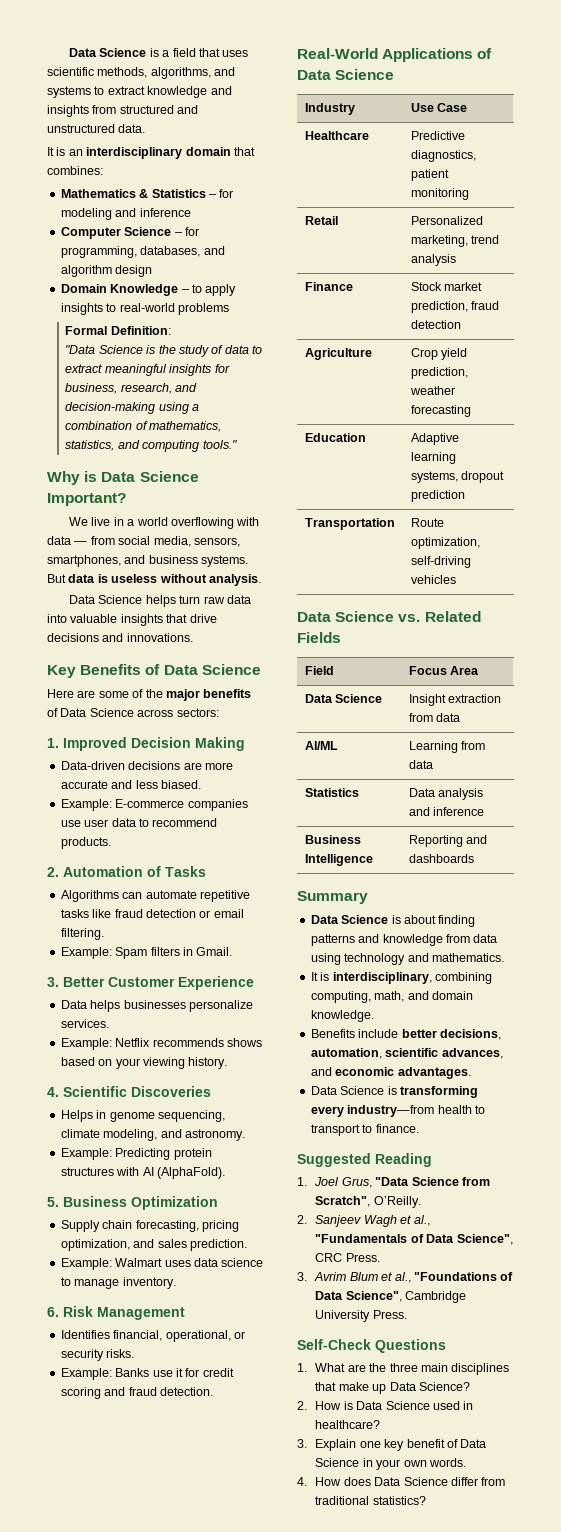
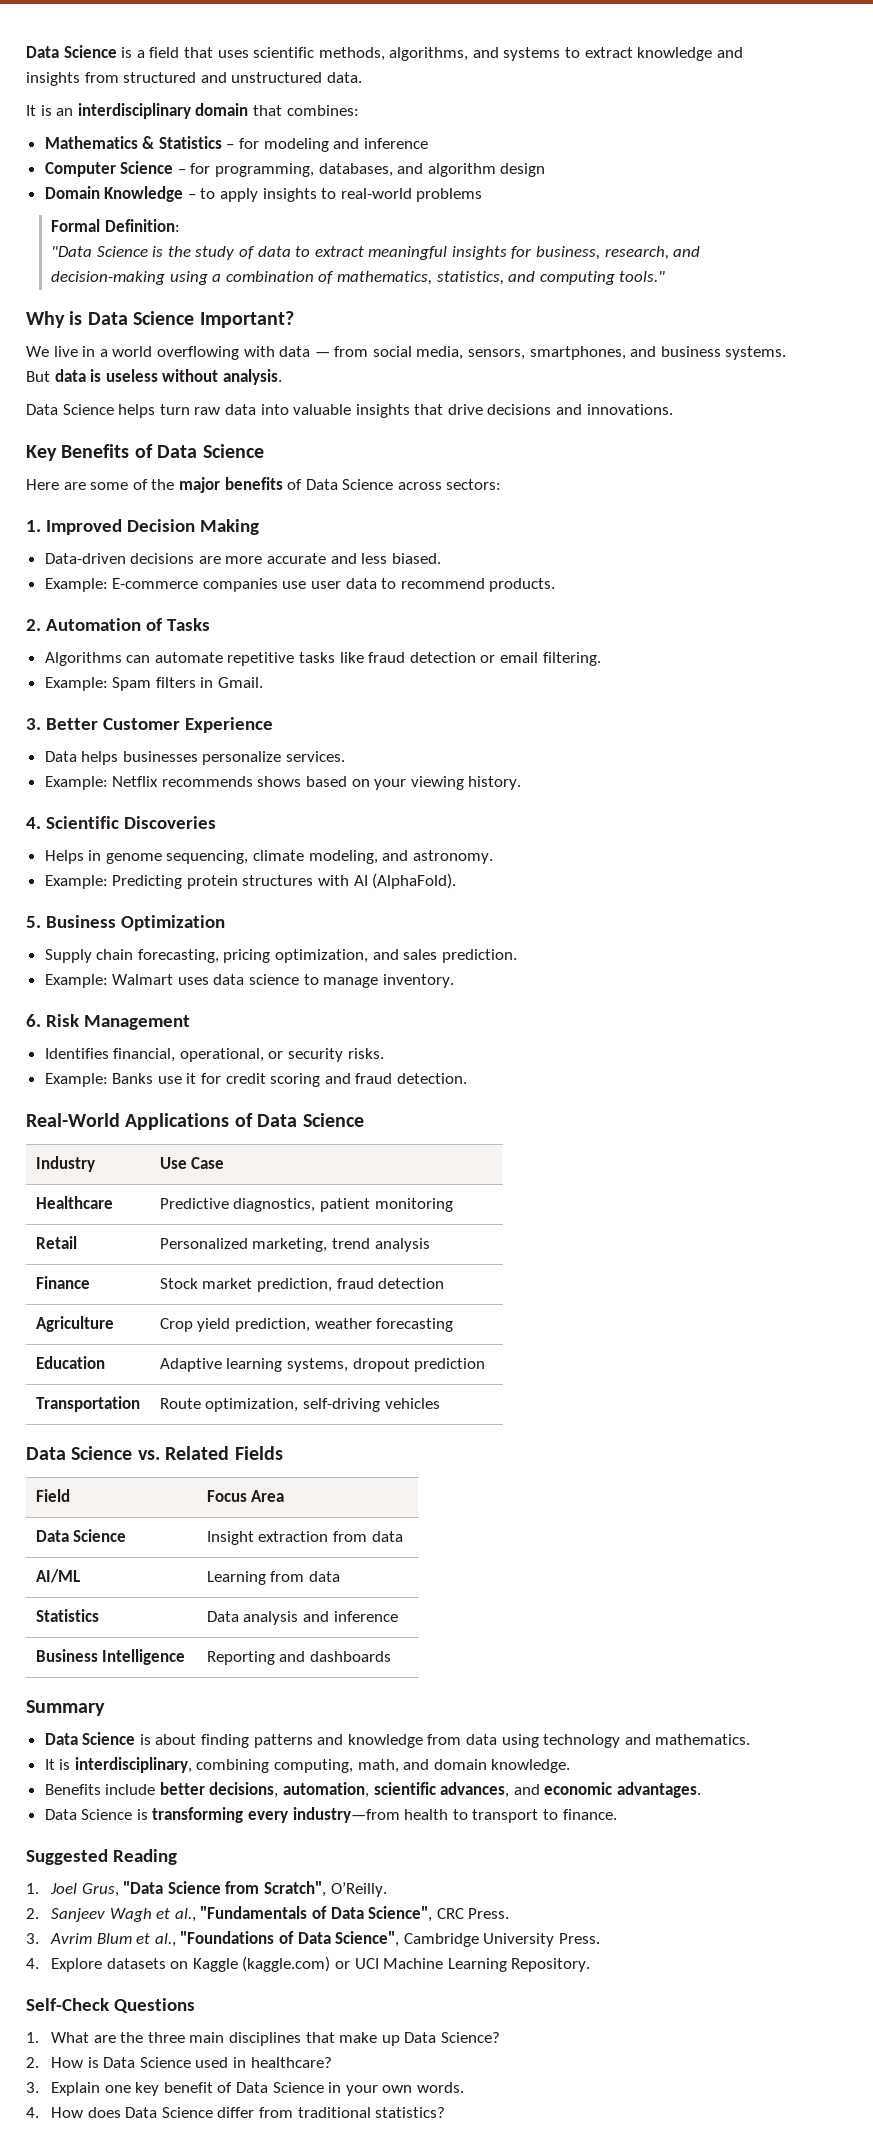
(407, 1314) none -> [26,1956,591,1972] // 4. Explore datasets on Kaggle (kaggle.com) or UCI Machine Learning Repository.

